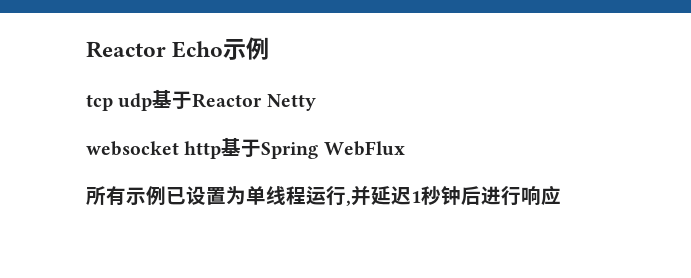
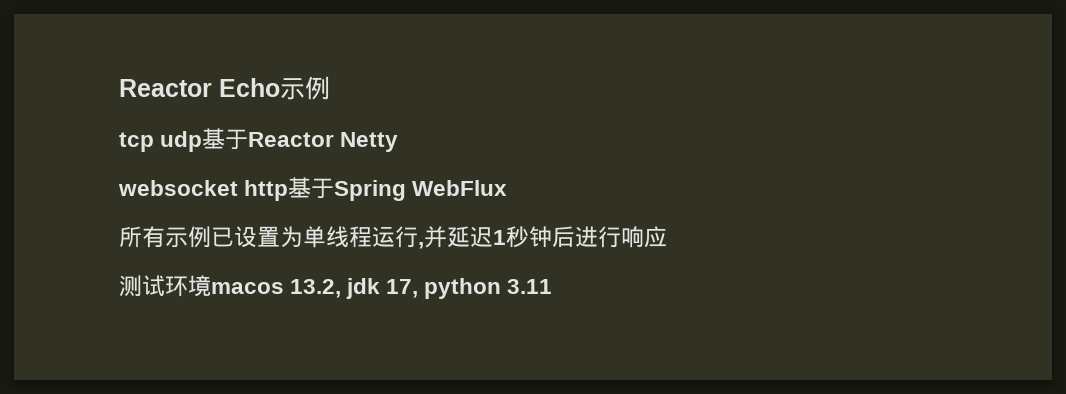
(561, 195) none -> [119,275,553,299] // 测试环境macos 13.2, jdk 17, python 3.11

